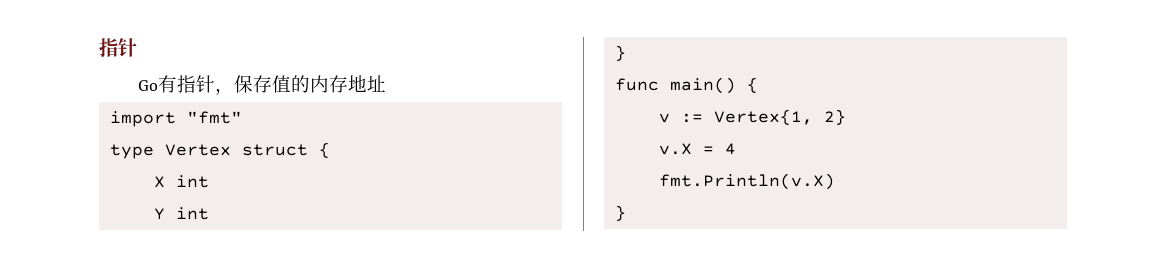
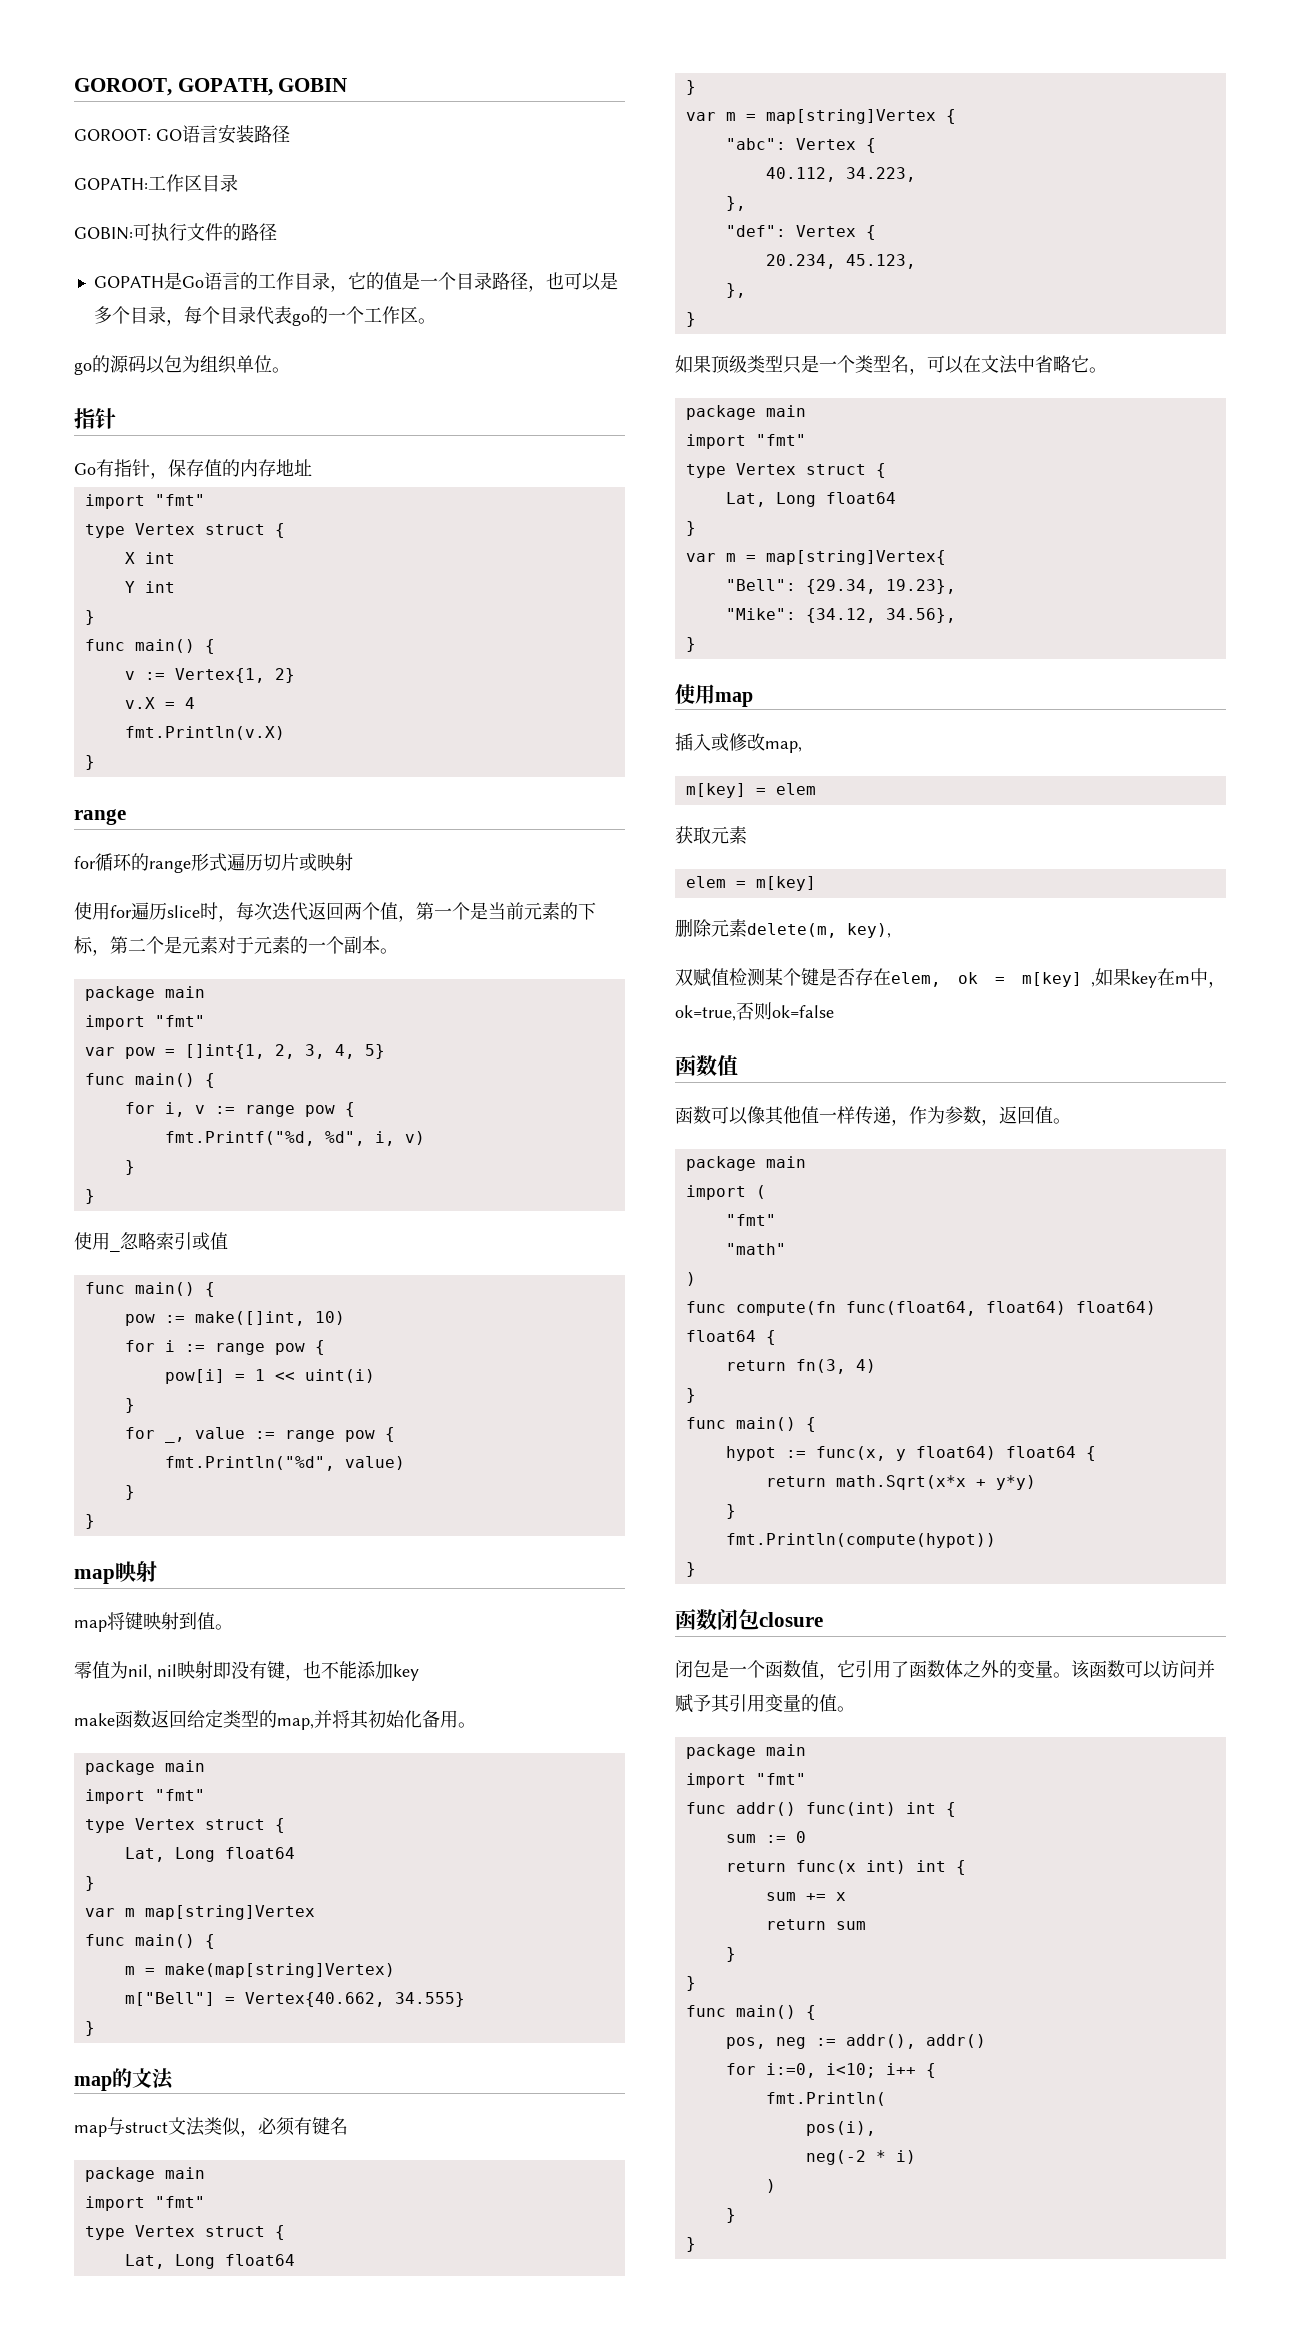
(99, 47) none -> [74,78,348,96] [74,124,290,144] [74,174,238,192] [74,223,277,241] [93,272,618,292] [93,306,436,326] [74,355,290,375] GOROOT, GOPATH, GOBIN // GOROOT: GO语言安装路径 // GOPATH:工作区目录 // GOBIN:可执行文件的路径 // GOPATH是Go语言的工作目录，它的值是一个目录路径，也可以是多个目录，每个目录代表go的一个工作区。 // go的源码以包为组织单位。 //
(627, 213) none -> [74,809,126,825] [74,853,353,873] [74,902,596,922] [74,936,398,956] [84,986,205,1001] [84,1015,205,1030] [84,1044,385,1059] [84,1073,215,1088] [124,1102,355,1117] [164,1131,425,1146] [124,1160,135,1175] [84,1189,95,1204] [74,1232,228,1252] [84,1282,215,1297] [124,1311,345,1326] [124,1340,325,1355] [164,1369,375,1384] [124,1398,135,1413] [124,1427,395,1443] [164,1456,405,1471] [124,1485,135,1500] [84,1514,95,1529] [74,1561,157,1584] [74,1612,233,1632] [74,1661,419,1681] [74,1709,476,1730] [84,1760,205,1775] [84,1789,205,1804] [84,1818,285,1833] [124,1847,295,1862] [84,1876,95,1891] [84,1905,315,1920] [84,1934,215,1949] [124,1963,395,1978] [124,1992,465,2007] [84,2021,95,2036] [74,2068,174,2091] [74,2117,348,2137] [84,2167,205,2182] [84,2196,205,2211] [84,2225,285,2240] [124,2254,295,2269] [685,80,696,95] [685,109,956,124] [725,138,876,153] [765,167,916,182] [725,196,746,211] [725,225,876,240] [765,254,916,269] [725,283,746,298] [685,312,696,327] [675,355,1107,375] [685,405,806,420] [685,434,806,449] [685,463,886,478] [725,492,896,507] [685,521,696,536] [685,550,946,565] [725,579,956,594] [725,608,956,623] [685,637,696,652] [675,684,753,707] [675,733,802,753] [685,783,816,798] [675,826,747,844] [685,876,816,891] [675,919,891,938] [675,968,1226,988] [675,1002,834,1021] [675,1055,738,1076] [675,1106,1071,1126] [685,1156,806,1171] [685,1185,766,1200] [725,1214,776,1226] [725,1243,786,1255] [685,1272,696,1286] [685,1301,1156,1316] [685,1330,776,1345] [725,1359,876,1374] [685,1388,696,1403] [685,1417,816,1432] [725,1446,1096,1461] [765,1475,1036,1490] [725,1504,736,1519] [725,1533,996,1548] [685,1562,696,1577] [675,1609,823,1630] [675,1660,1215,1680] [675,1694,855,1713] [685,1744,806,1759] [685,1773,806,1788] [685,1802,956,1817] [725,1831,806,1843] [725,1860,966,1875] [765,1892,846,1901] [765,1919,866,1930] [725,1947,736,1962] [685,1976,696,1991] [685,2005,816,2020] [725,2034,986,2049] [725,2063,936,2078] [765,2092,886,2106] [805,2121,876,2136] [805,2150,916,2165] [765,2179,776,2193] [725,2208,736,2223] [685,2237,696,2252] // range // for循环的range形式遍历切片或映射 // 使用for遍历slice时，每次迭代返回两个值，第一个是当前元素的下标，第二个是元素对于元素的一个副本。 // package main // import "fmt" // var pow = []int{1, 2, 3, 4, 5} // func main() { // for i, v := range pow { // fmt.Printf("%d, %d", i, v) // } // } // 使用_忽略索引或值 // func main() { // pow := make([]int, 10) // for i := range pow { // pow[i] = 1 << uint(i) // } // for _, value := range pow { // fmt.Println("%d", value) // } // } // map映射 // map将键映射到值。 // 零值为nil, nil映射即没有键，也不能添加key // make函数返回给定类型的map,并将其初始化备用。 // package main // import "fmt" // type Vertex struct { // Lat, Long float64 // } // var m map[string]Vertex // func main() { // m = make(map[string]Vertex) // m["Bell"] = Vertex{40.662, 34.555} // } // map的文法 // map与struct文法类似，必须有键名 // package main // import "fmt" // type Vertex struct { // Lat, Long float64 // } // var m = map[string]Vertex { // "abc": Vertex { // 40.112, 34.223, // }, // "def": Vertex { // 20.234, 45.123, // }, // } // 如果顶级类型只是一个类型名，可以在文法中省略它。 // package main // import "fmt" // type Vertex struct { // Lat, Long float64 // } // var m = map[string]Vertex{ // "Bell": {29.34, 19.23}, // "Mike": {34.12, 34.56}, // } // 使用map // 插入或修改map, // m[key] = elem // 获取元素 // elem = m[key] // 删除元素delete(m, key), // 双赋值检测某个键是否存在elem, ok = m[key] ,如果key在m中，ok=true,否则ok=false // 函数值 // 函数可以像其他值一样传递，作为参数，返回值。 // package main // import ( // "fmt" // "math" // ) // func compute(fn func(float64, float64) float64) float64 { // return fn(3, 4) // } // func main() { // hypot := func(x, y float64) float64 { // return math.Sqrt(x*x + y*y) // } // fmt.Println(compute(hypot)) // } // 函数闭包closure // 闭包是一个函数值，它引用了函数体之外的变量。该函数可以访问并赋予其引用变量的值。 // package main // import "fmt" // func addr() func(int) int { // sum := 0 // return func(x int) int { // sum += x // return sum // } // } // func main() { // pos, neg := addr(), addr() // for i:=0, i<10; i++ { // fmt.Println( // pos(i), // neg(-2 * i) // ) // } // }

